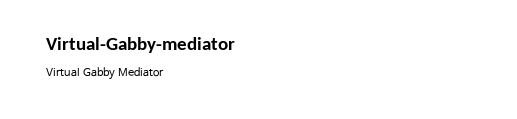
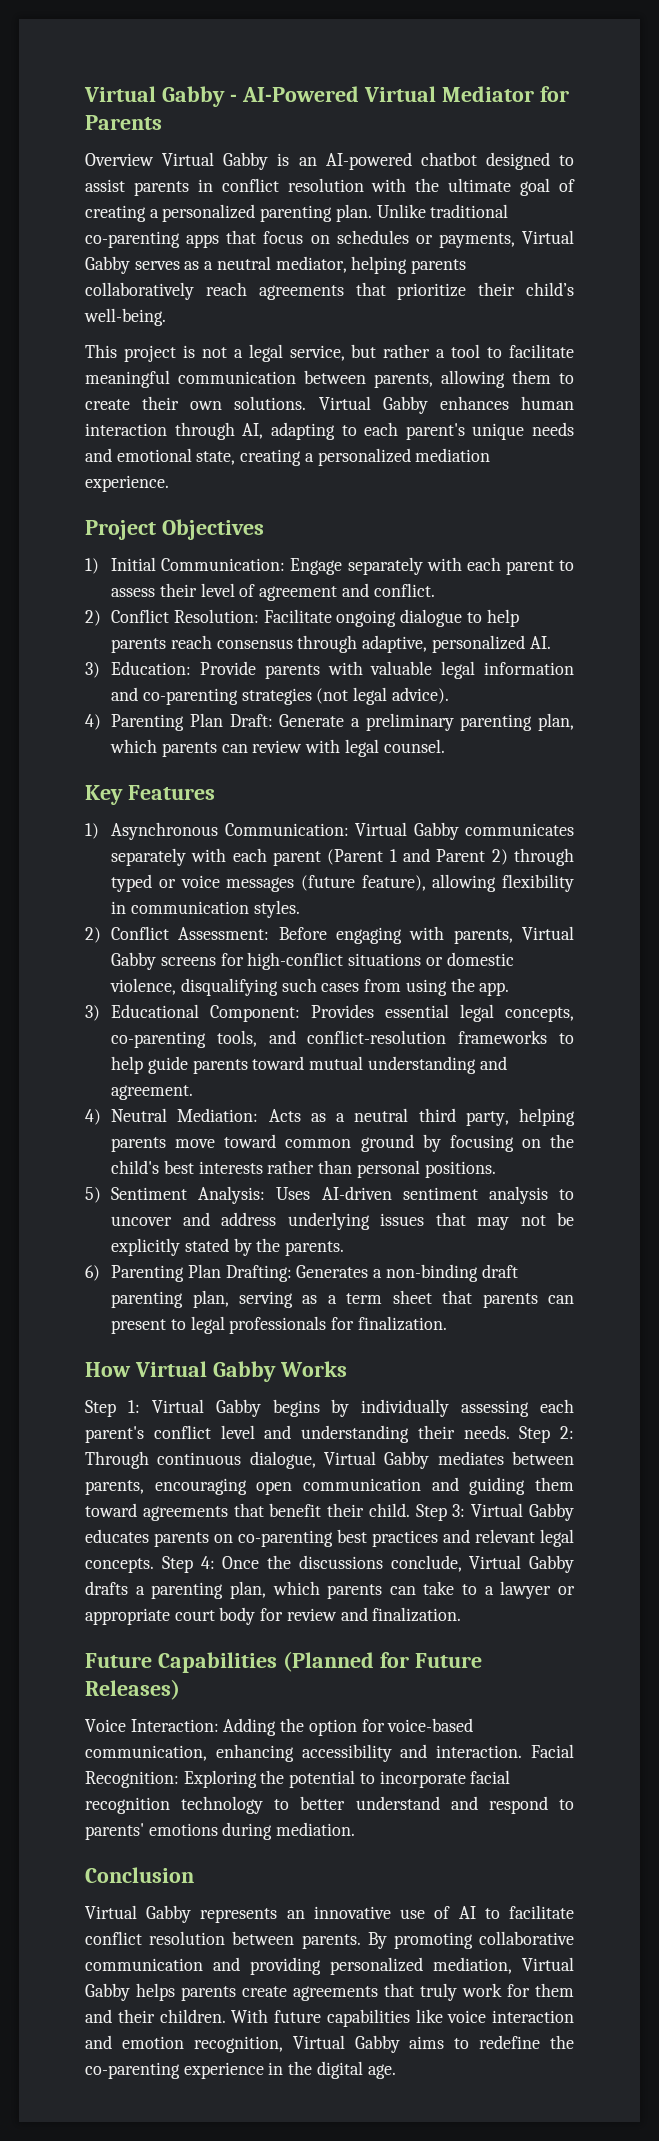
[46,37,235,53] [46,67,164,80] Virtual-Gabby-mediator // Virtual Gabby Mediator -> [84,86,569,107] [85,115,162,130] [85,152,574,170] [85,178,576,196] [85,204,509,222] [85,230,574,248] [85,256,467,274] [85,282,574,300] [84,308,166,326] [85,344,575,362] [85,370,574,388] [85,396,574,414] [85,422,574,440] [85,448,491,466] [85,475,169,492] [85,519,264,540] [85,557,574,575] [111,583,435,601] [85,609,519,627] [111,635,551,653] [85,661,574,679] [111,687,449,705] [85,713,575,731] [110,739,445,757] [85,785,215,805] [85,822,574,840] [111,848,574,866] [111,874,574,892] [111,900,300,918] [85,926,574,944] [111,952,514,970] [110,978,510,996] [85,1004,574,1022] [111,1030,574,1048] [111,1056,507,1074] [111,1085,194,1100] [85,1108,575,1126] [111,1134,574,1152] [111,1160,496,1178] [85,1186,574,1204] [111,1212,574,1230] [111,1238,345,1256] [85,1264,518,1282] [111,1290,574,1308] [111,1316,447,1334] [85,1361,347,1382] [85,1399,574,1417] [85,1425,574,1443] [85,1451,574,1469] [85,1477,574,1495] [85,1503,574,1521] [85,1529,574,1547] [85,1555,574,1573] [85,1581,575,1599] [85,1607,462,1625] [85,1651,482,1673] [85,1679,180,1700] [85,1718,474,1736] [85,1744,574,1762] [85,1770,511,1788] [85,1796,575,1814] [85,1822,356,1840] [85,1867,194,1883] [85,1905,574,1923] [85,1931,575,1949] [85,1957,574,1975] [85,1983,574,2001] [85,2009,574,2027] [85,2035,574,2053] [85,2061,396,2079] Virtual Gabby - AI-Powered Virtual Mediator for Parents // Overview Virtual Gabby is an AI-powered chatbot designed to assist parents in conflict resolution with the ultimate goal of creating a personalized parenting plan. Unlike traditional co-parenting apps that focus on schedules or payments, Virtual Gabby serves as a neutral mediator, helping parents collaboratively reach agreements that prioritize their child’s well-being. // This project is not a legal service, but rather a tool to facilitate meaningful communication between parents, allowing them to create their own solutions. Virtual Gabby enhances human interaction through AI, adapting to each parent's unique needs and emotional state, creating a personalized mediation experience. // Project Objectives // 1) Initial Communication: Engage separately with each parent to assess their level of agreement and conflict. // 2) Conflict Resolution: Facilitate ongoing dialogue to help parents reach consensus through adaptive, personalized AI. // 3) Education: Provide parents with valuable legal information and co-parenting strategies (not legal advice). // 4) Parenting Plan Draft: Generate a preliminary parenting plan, which parents can review with legal counsel. // Key Features // 1) Asynchronous Communication: Virtual Gabby communicates separately with each parent (Parent 1 and Parent 2) through typed or voice messages (future feature), allowing flexibility in communication styles. // 2) Conflict Assessment: Before engaging with parents, Virtual Gabby screens for high-conflict situations or domestic violence, disqualifying such cases from using the app. // 3) Educational Component: Provides essential legal concepts, co-parenting tools, and conflict-resolution frameworks to help guide parents toward mutual understanding and agreement. // 4) Neutral Mediation: Acts as a neutral third party, helping parents move toward common ground by focusing on the child's best interests rather than personal positions. // 5) Sentiment Analysis: Uses AI-driven sentiment analysis to uncover and address underlying issues that may not be explicitly stated by the parents. // 6) Parenting Plan Drafting: Generates a non-binding draft parenting plan, serving as a term sheet that parents can present to legal professionals for finalization. // How Virtual Gabby Works // Step 1: Virtual Gabby begins by individually assessing each parent's conflict level and understanding their needs. Step 2: Through continuous dialogue, Virtual Gabby mediates between parents, encouraging open communication and guiding them toward agreements that benefit their child. Step 3: Virtual Gabby educates parents on co-parenting best practices and relevant legal concepts. Step 4: Once the discussions conclude, Virtual Gabby drafts a parenting plan, which parents can take to a lawyer or appropriate court body for review and finalization. // Future Capabilities (Planned for Future Releases) // Voice Interaction: Adding the option for voice-based communication, enhancing accessibility and interaction. Facial Recognition: Exploring the potential to incorporate facial recognition technology to better understand and respond to parents' emotions during mediation. // Conclusion // Virtual Gabby represents an innovative use of AI to facilitate conflict resolution between parents. By promoting collaborative communication and providing personalized mediation, Virtual Gabby helps parents create agreements that truly work for them and their children. With future capabilities like voice interaction and emotion recognition, Virtual Gabby aims to redefine the co-parenting experience in the digital age.

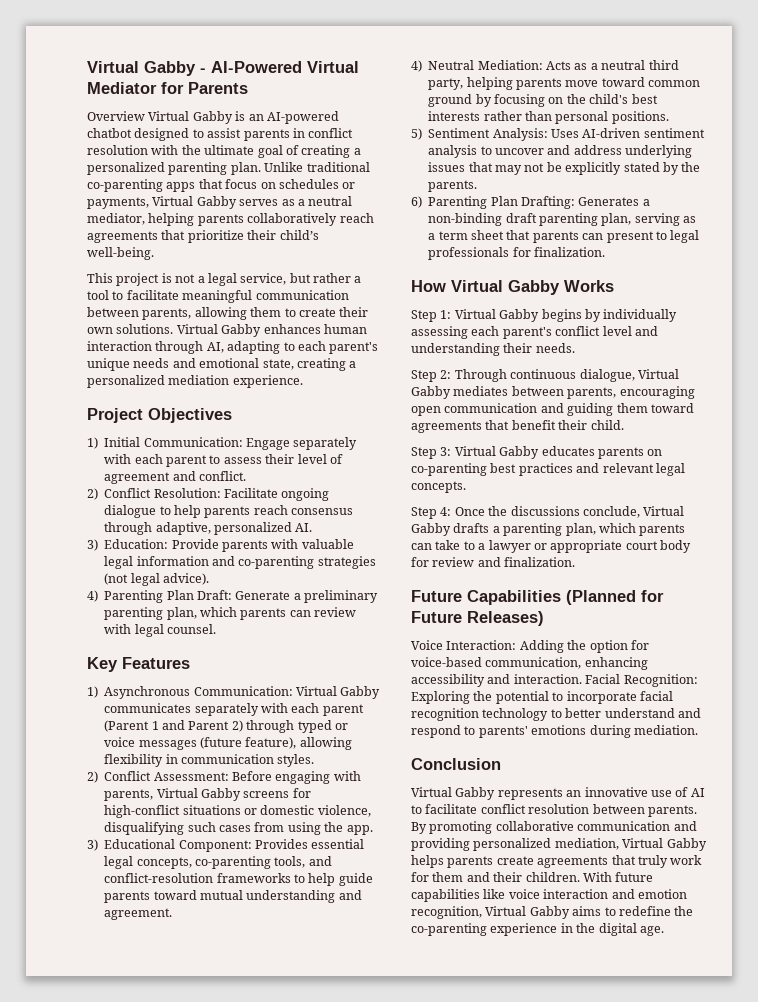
(510, 1432) none -> (575, 348) //
(410, 1510) none -> (624, 425) //
(154, 1565) none -> (466, 487) //

